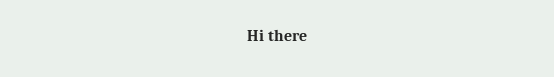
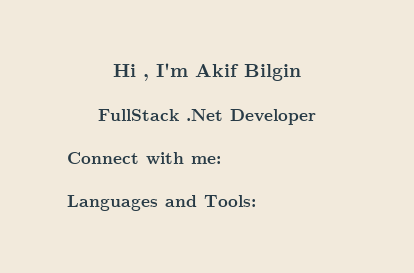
[268,29,308,41] there -> [143,63,301,81] [98,109,316,125] [67,152,221,165] [67,195,256,211] , I'm Akif Bilgin // FullStack .Net Developer // Connect with me: // Languages and Tools:

